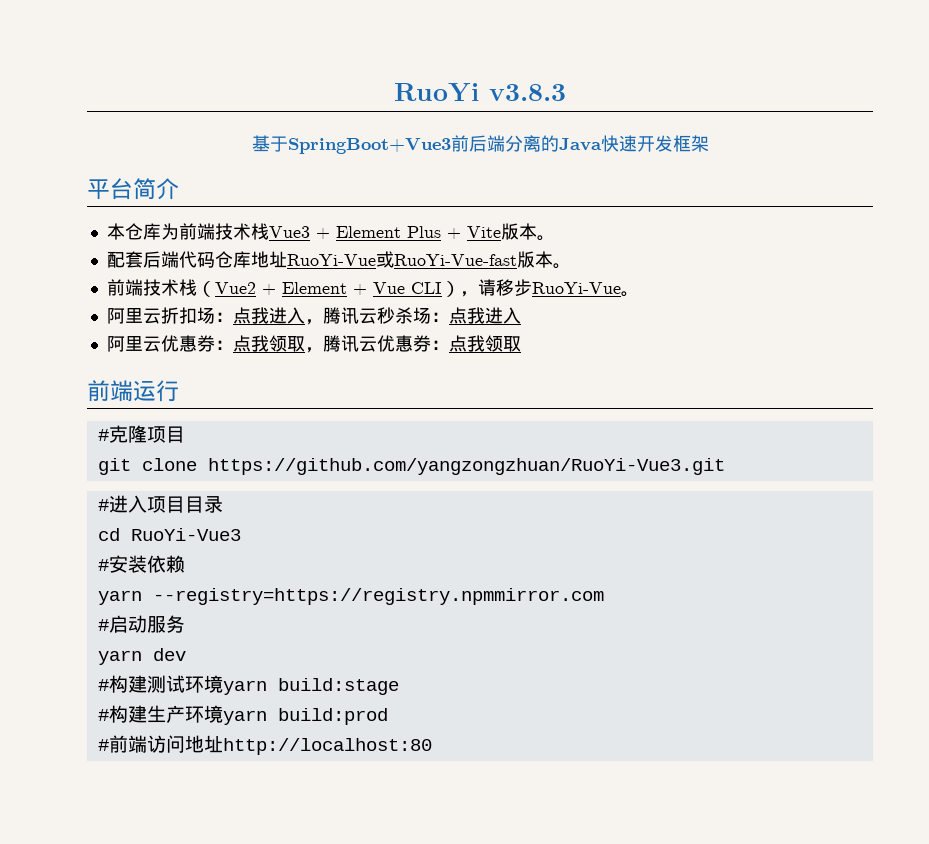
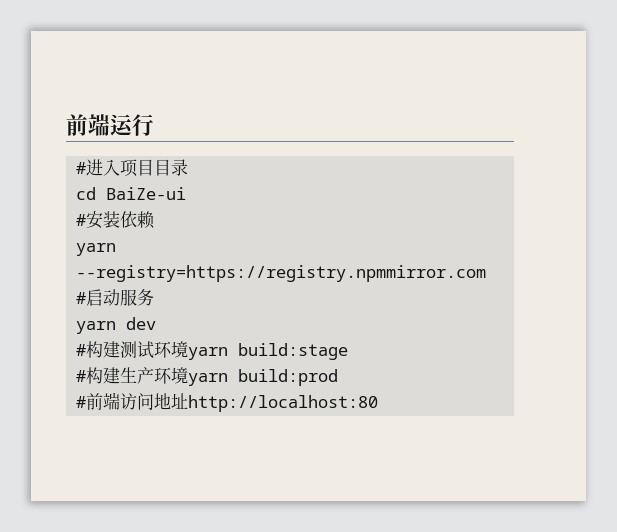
[394,83,566,102] [251,135,709,154] [87,178,179,200] [106,223,555,241] [106,251,571,269] [106,279,639,297] [106,307,521,325] [106,335,521,353] [87,380,179,402] [97,425,185,443] [97,458,725,475] RuoYi v3.8.3 // 基于SpringBoot+Vue3前后端分离的Java快速开发框架 // 平台简介 // 本仓库为前端技术栈Vue3 + Element Plus + Vite版本。 // 配套后端代码仓库地址RuoYi-Vue或RuoYi-Vue-fast版本。 // 前端技术栈（Vue2 + Element + Vue CLI），请移步RuoYi-Vue。 // 阿里云折扣场：点我进入，腾讯云秒杀场：点我进入 // 阿里云优惠券：点我领取，腾讯云优惠券：点我领取 // 前端运行 // #克隆项目 // git clone https://github.com/yangzongzhuan/RuoYi-Vue3.git -> [66,114,154,136] 前端运行
[130,528,241,541] RuoYi-Vue3 -> [106,187,187,200] BaiZe-ui

